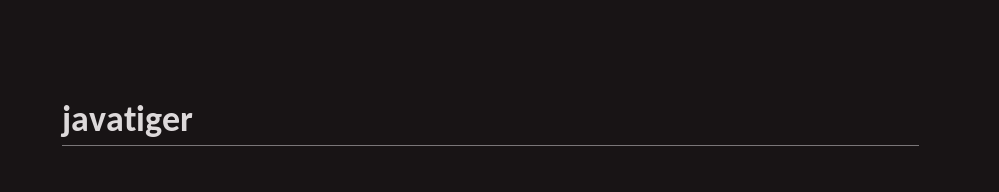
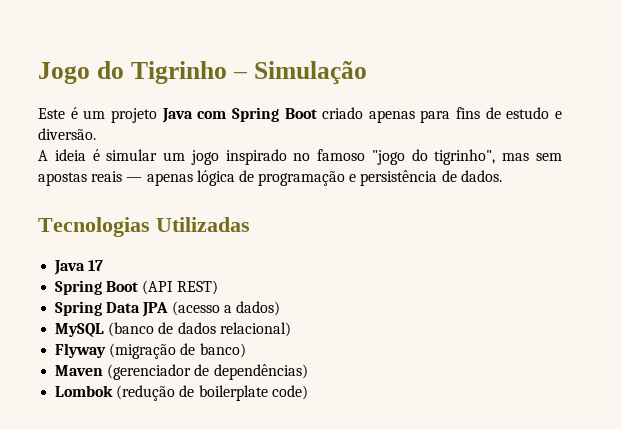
[60,105,193,137] javatiger -> [38,61,367,85] [38,107,563,123] [38,128,96,140] [38,149,562,165] [38,170,502,186] [38,217,250,237] [54,260,104,275] [55,280,218,295] [55,301,280,317] [55,322,291,337] [55,343,246,359] [55,364,308,380] [55,385,308,401] Jogo do Tigrinho – Simulação // Este é um projeto Java com Spring Boot criado apenas para fins de estudo e diversão. // A ideia é simular um jogo inspirado no famoso "jogo do tigrinho", mas sem apostas reais — apenas lógica de programação e persistência de dados. // Tecnologias Utilizadas // Java 17 // Spring Boot (API REST) // Spring Data JPA (acesso a dados) // MySQL (banco de dados relacional) // Flyway (migração de banco) // Maven (gerenciador de dependências) // Lombok (redução de boilerplate code)

